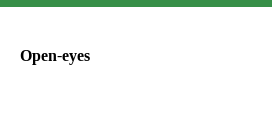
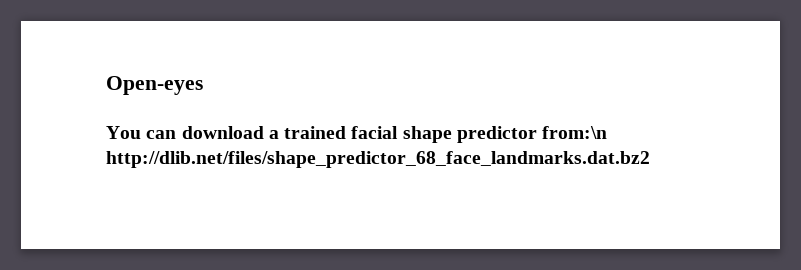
(90, 57) none -> [106,126,608,143] [106,151,650,168] // You can download a trained facial shape predictor from:\n http://dlib.net/files/shape_predictor_68_face_landmarks.dat.bz2

